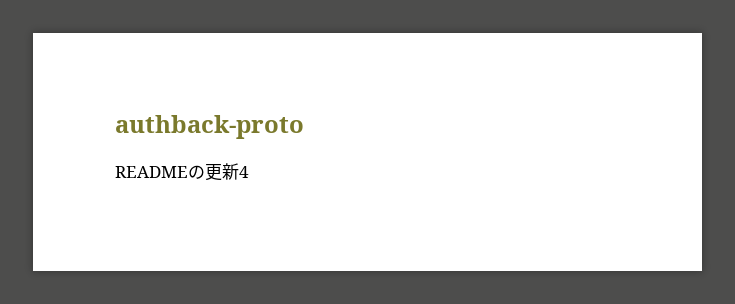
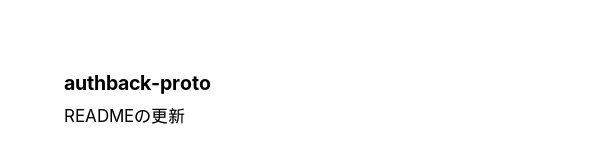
[239,166,249,178] 4 -> (185, 116) none

